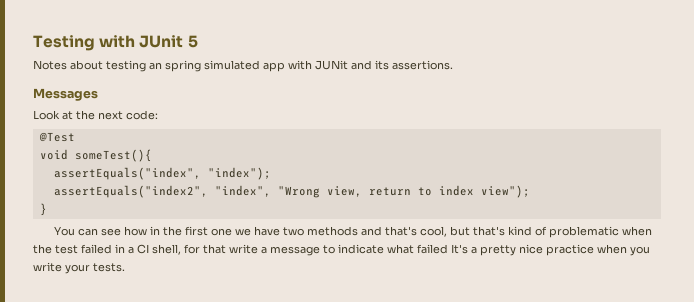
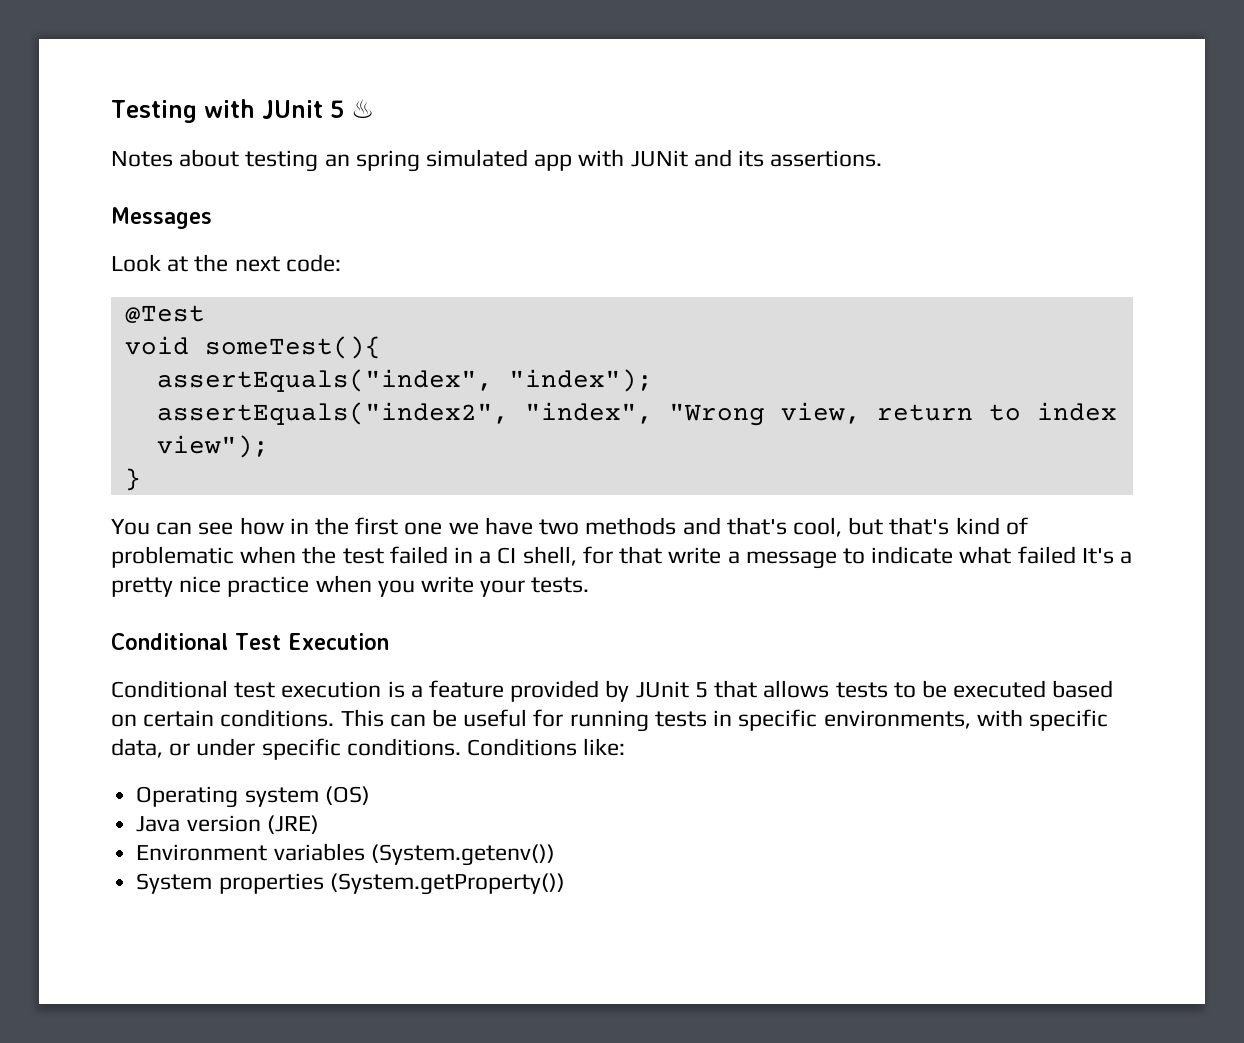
(198, 41) none -> [350,99,374,119] ♨
(125, 267) none -> [111,633,389,650] [111,680,1114,702] [111,709,1108,732] [111,738,626,760] [136,786,370,808] [136,815,319,834] [136,843,555,866] [136,873,565,895] // Conditional Test Execution // Conditional test execution is a feature provided by JUnit 5 that allows tests to be executed based on certain conditions. This can be useful for running tests in specific environments, with specific data, or under specific conditions. Conditions like: // Operating system (OS) // Java version (JRE) // Environment variables (System.getenv()) // System properties (System.getProperty())

